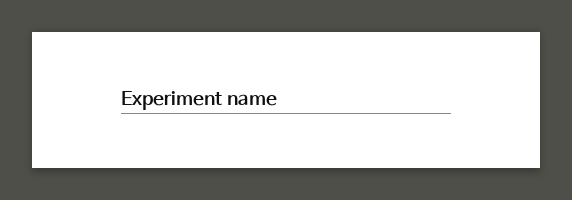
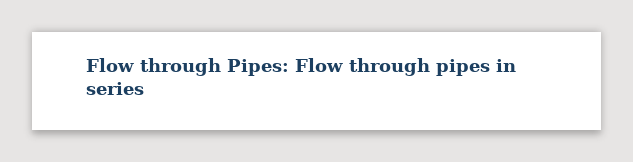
[121,91,277,110] Experiment name -> [86,58,516,76] [86,82,144,95] Flow through Pipes: Flow through pipes in series

